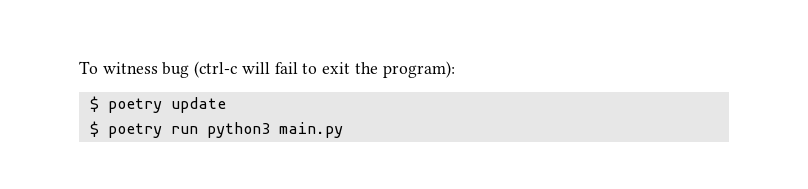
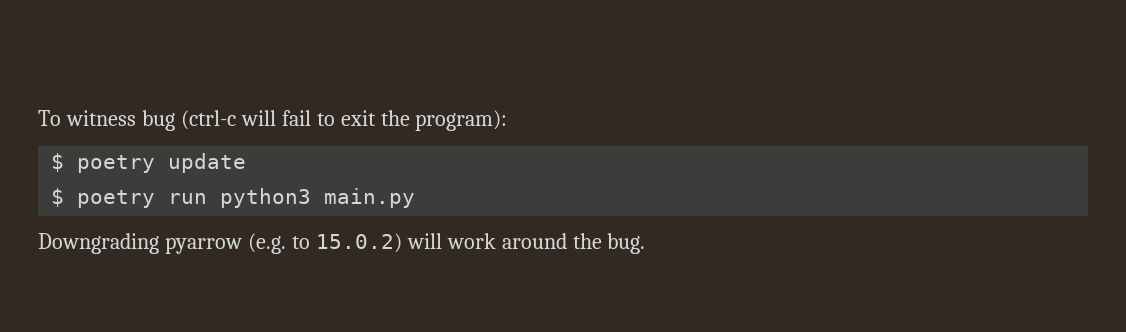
(343, 130) none -> [38,233,646,254] // Downgrading pyarrow (e.g. to 15.0.2) will work around the bug.

